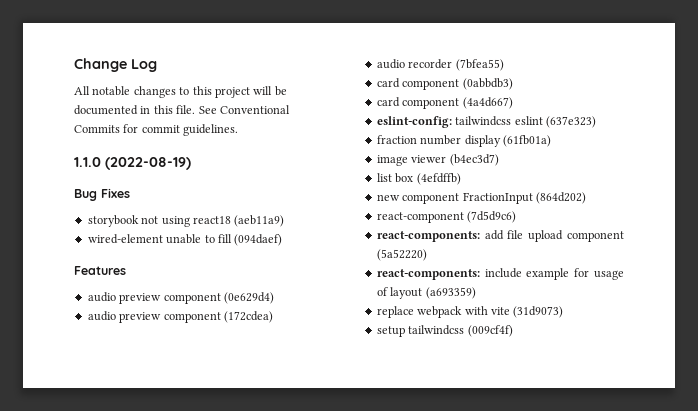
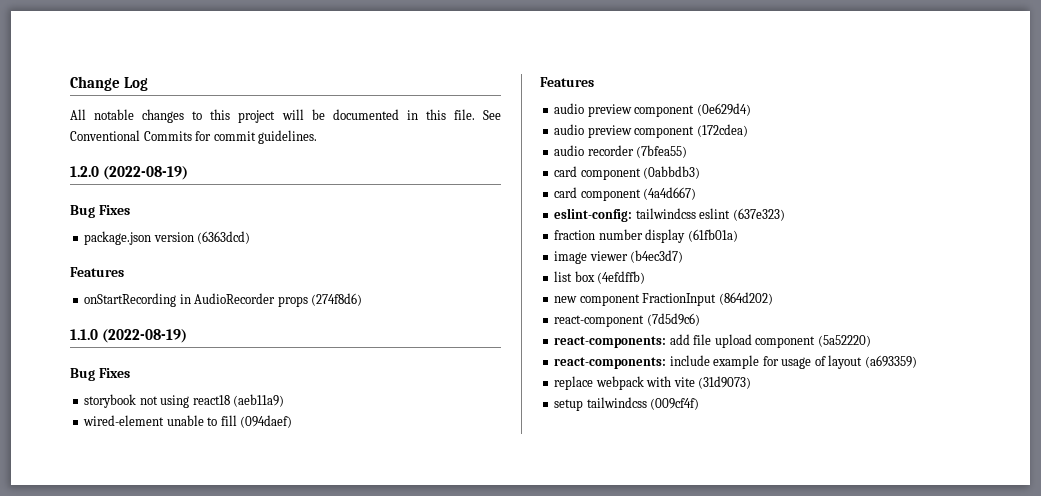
(239, 130) none -> [70,166,189,180] [70,205,130,218] [84,231,251,245] [70,267,124,277] [84,293,363,307] // 1.2.0 (2022-08-19) // Bug Fixes // package.json version (6363dcd) // Features // onStartRecording in AudioRecorder props (274f8d6)

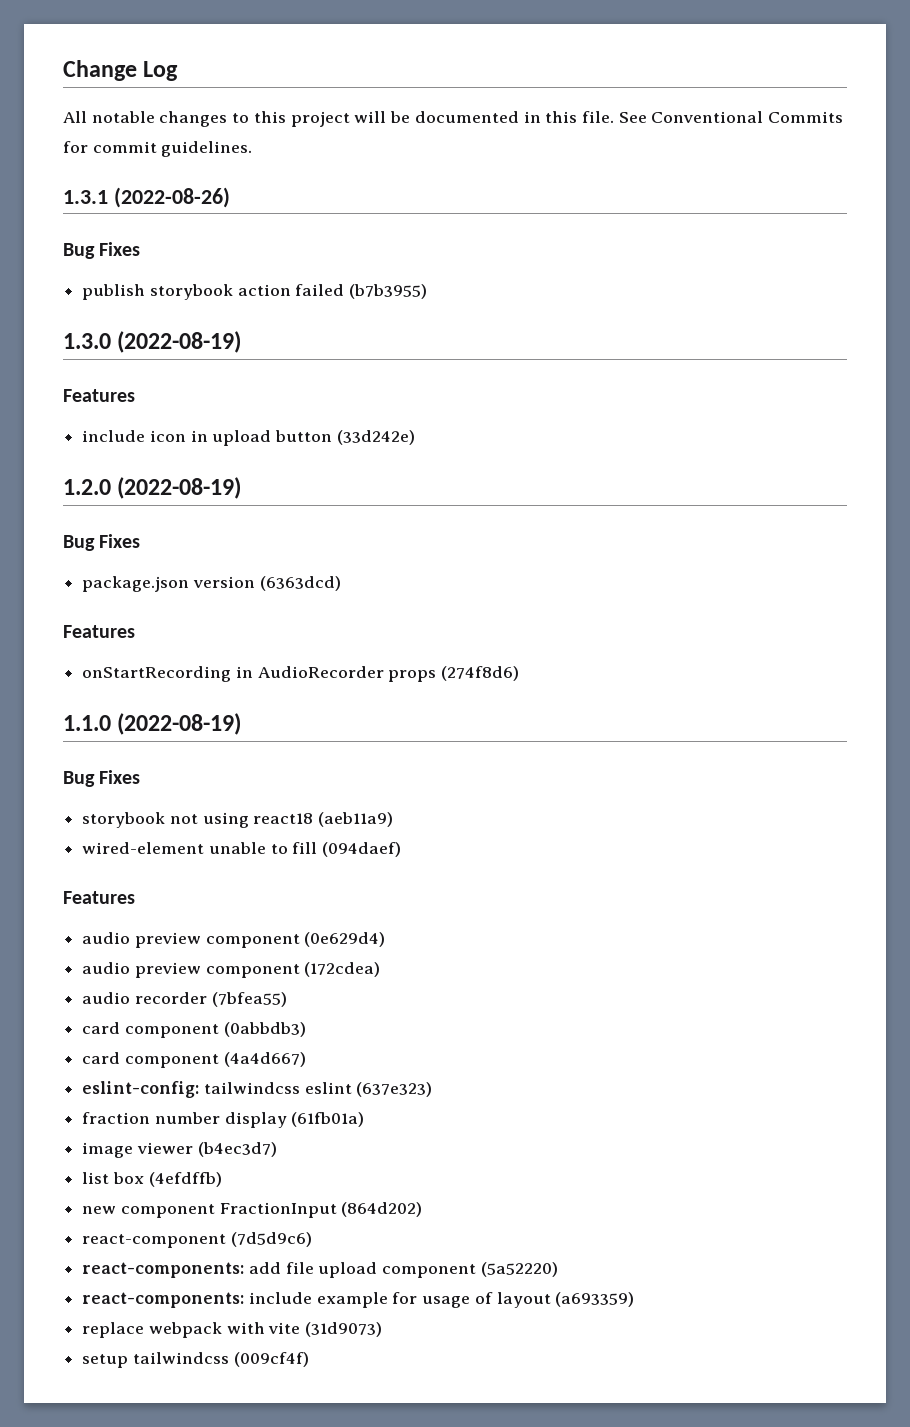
(318, 137) none -> [63,187,230,208] [63,242,141,259] [82,284,428,300] [63,331,242,353] [63,389,135,402] [82,430,415,446] // 1.3.1 (2022-08-26) // Bug Fixes // publish storybook action failed (b7b3955) // 1.3.0 (2022-08-19) // Features // include icon in upload button (33d242e)

